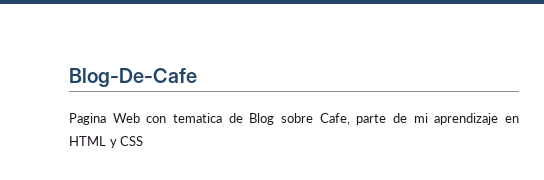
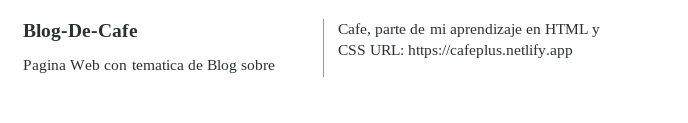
(144, 141) none -> [370,44,574,58] URL: https://cafeplus.netlify.app

